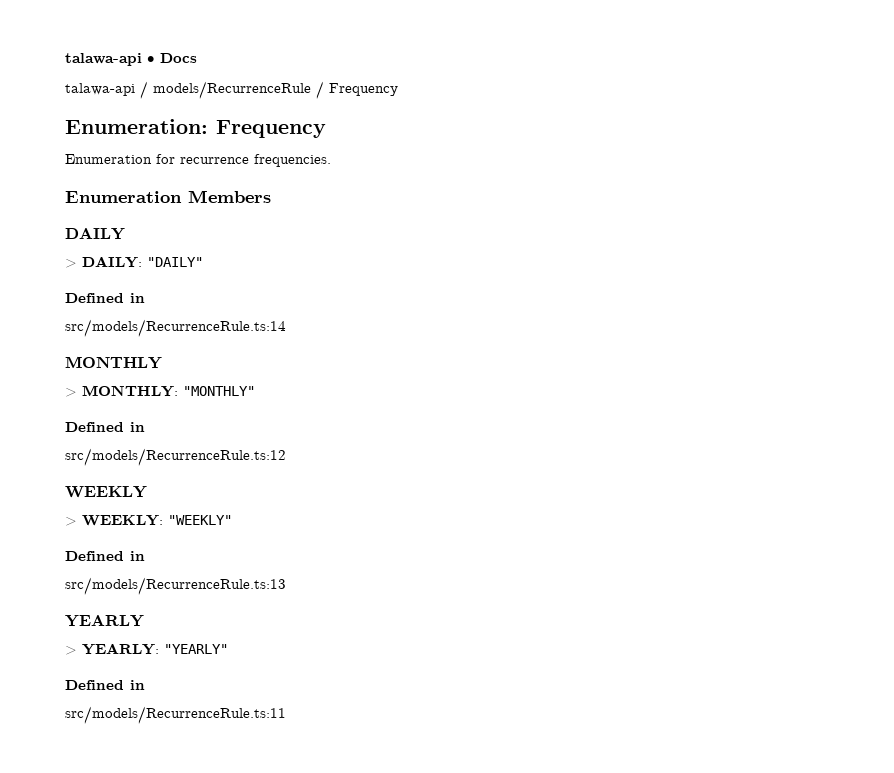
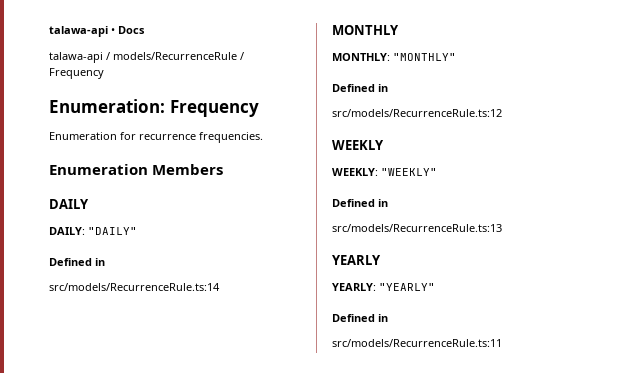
[65,259,77,268] > -> (89, 204) none
[65,388,77,397] > -> (399, 30) none
[65,517,77,526] > -> (384, 145) none
[65,646,77,655] > -> (381, 260) none

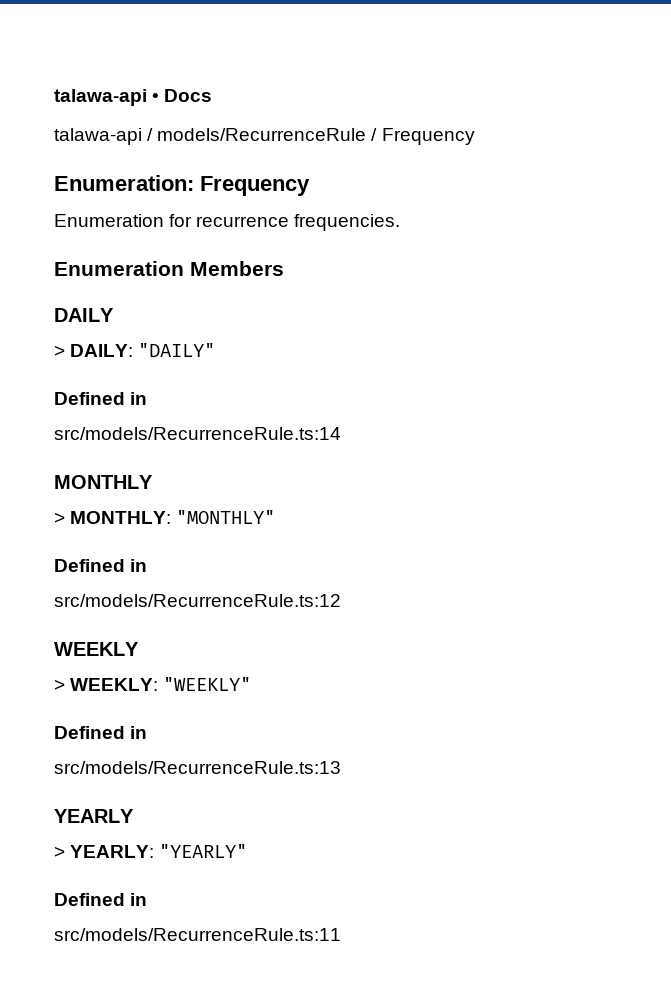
(89, 204) none -> [54,345,65,357] >
(399, 30) none -> [54,512,65,524] >
(384, 145) none -> [54,679,65,691] >
(381, 260) none -> [54,846,65,858] >

